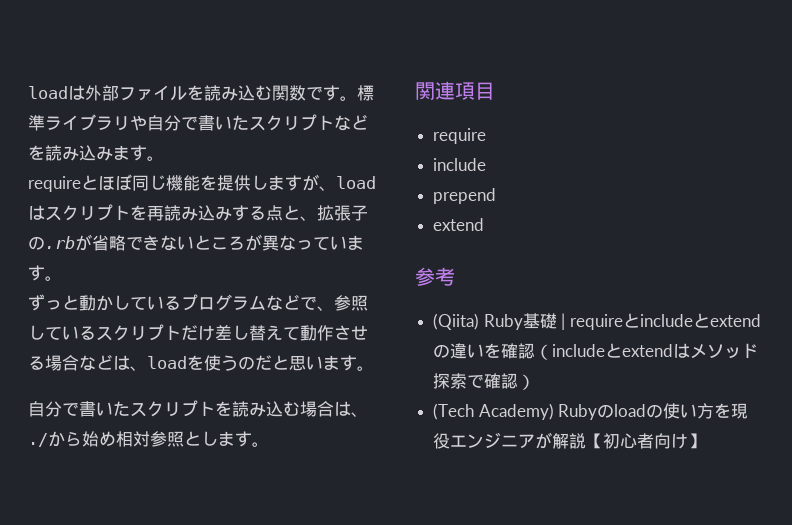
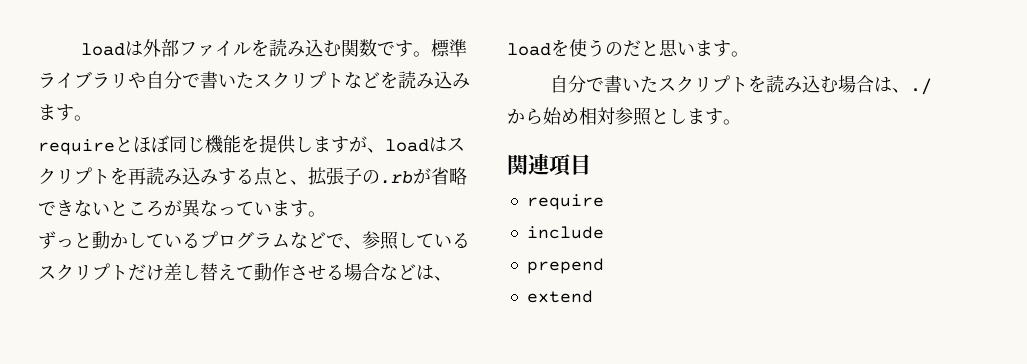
[415,267,455,286] [433,313,761,330] [433,343,759,360] [433,373,536,390] [433,403,749,420] [433,432,706,449] // 参考 // (Qiita) Ruby基礎 | requireとincludeとextendの違いを確認（includeとextendはメソッド探索で確認） // (Tech Academy) Rubyのloadの使い方を現役エンジニアが解説【初心者向け】 -> (593, 296) none

